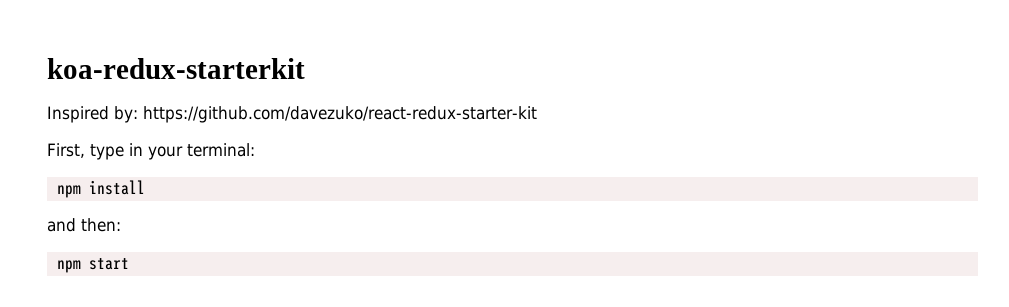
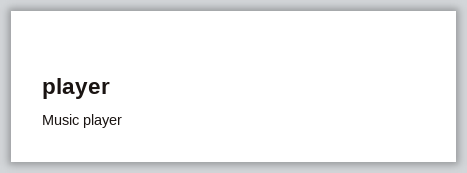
[47,58,305,79] [47,106,537,123] [47,143,255,160] [56,180,145,198] [47,218,121,232] [56,258,129,273] koa-redux-starterkit // Inspired by: https://github.com/davezuko/react-redux-starter-kit // First, type in your terminal: // npm install // and then: // npm start -> [42,78,110,99] [42,114,122,128] player // Music player

